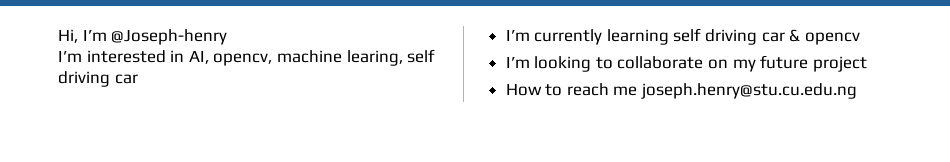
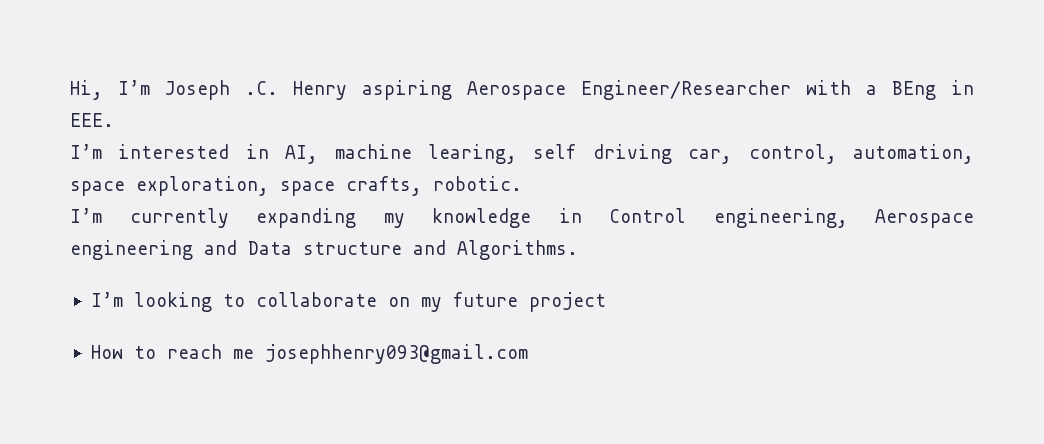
[111,29,228,45] @Joseph-henry -> [165,80,974,100] [70,113,114,127] Joseph .C. Henry aspiring Aerospace Engineer/Researcher with a BEng in EEE.
[213,53,273,66] opencv, -> (319, 154) none
[114,74,138,84] [505,28,860,45] car // I’m currently learning self driving car & opencv -> [688,144,974,164] [70,176,522,196] [70,208,974,228] [70,240,578,260] car, control, automation, space exploration, space crafts, robotic. // I’m currently expanding my knowledge in Control engineering, Aerospace engineering and Data structure and Algorithms.
[641,83,858,99] joseph.henry@stu.cu.edu.ng -> [264,344,528,364] josephhenry093@gmail.com

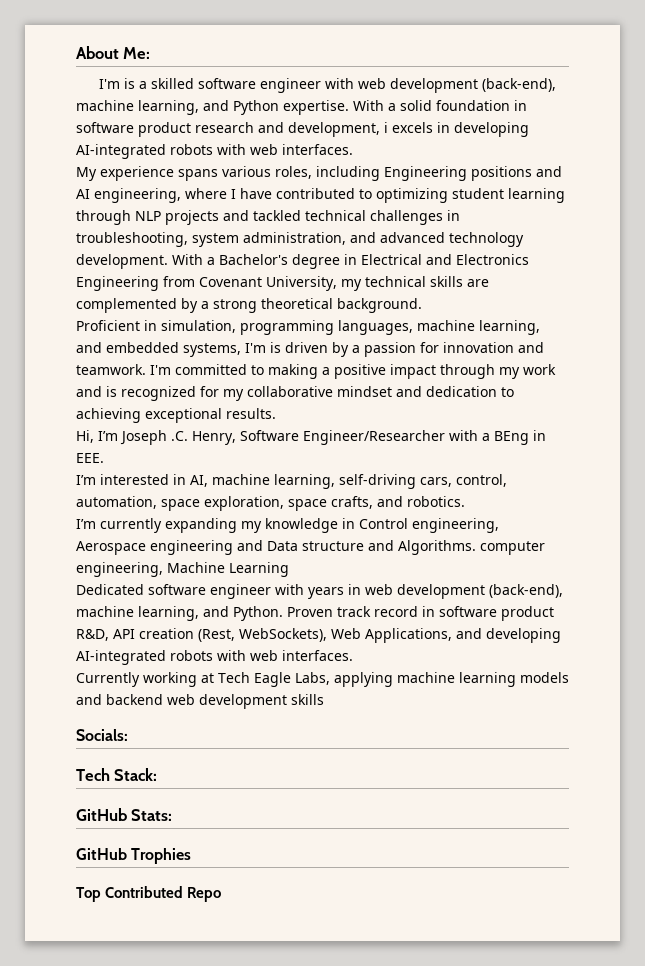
(70, 90) none -> [76,46,151,59] [99,78,557,93] [76,100,527,115] [76,122,529,137] [76,144,353,159] [76,166,562,181] [76,188,565,203] [76,210,460,225] [76,232,524,247] [76,254,529,269] [76,276,489,291] [76,298,422,313] [76,320,540,335] [76,342,544,357] [76,364,556,379] [76,386,514,401] [76,408,276,423] About Me: // I'm is a skilled software engineer with web development (back-end), machine learning, and Python expertise. With a solid foundation in software product research and development, i excels in developing AI-integrated robots with web interfaces. // My experience spans various roles, including Engineering positions and AI engineering, where I have contributed to optimizing student learning through NLP projects and tackled technical challenges in troubleshooting, system administration, and advanced technology development. With a Bachelor's degree in Electrical and Electronics Engineering from Covenant University, my technical skills are complemented by a strong theoretical background. // Proficient in simulation, programming languages, machine learning, and embedded systems, I'm is driven by a passion for innovation and teamwork. I'm committed to making a positive impact through my work and is recognized for my collaborative mindset and dedication to achieving exceptional results. //
[293,80,566,100] Henry aspiring Aerospace -> [192,430,299,445] Henry, Software
[428,144,733,164] learing, self driving car, -> [274,474,452,489] learning, self-driving cars,
[433,176,522,191] robotic. -> [377,496,465,507] and robotics.
[90,292,606,312] [90,344,528,364] // I’m looking to collaborate on my future project // How to reach me josephhenry093@gmail.com -> [480,541,545,555] [76,562,289,577] [76,584,563,599] [76,606,554,621] [76,628,561,643] [76,650,353,665] [76,672,569,687] [76,694,324,709] [76,729,128,741] [76,768,158,781] [76,808,173,821] [76,848,192,864] [76,886,222,902] computer engineering, Machine Learning // Dedicated software engineer with years in web development (back-end), machine learning, and Python. Proven track record in software product R&D, API creation (Rest, WebSockets), Web Applications, and developing AI-integrated robots with web interfaces. // Currently working at Tech Eagle Labs, applying machine learning models and backend web development skills // Socials: // Tech Stack: // GitHub Stats: // GitHub Trophies // Top Contributed Repo

